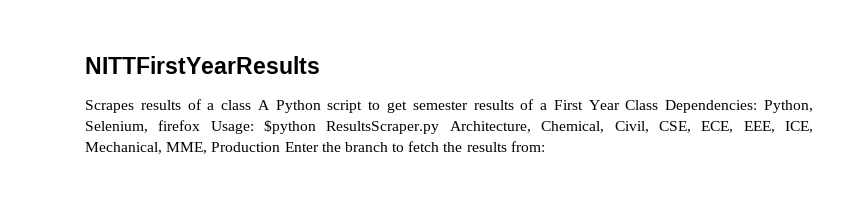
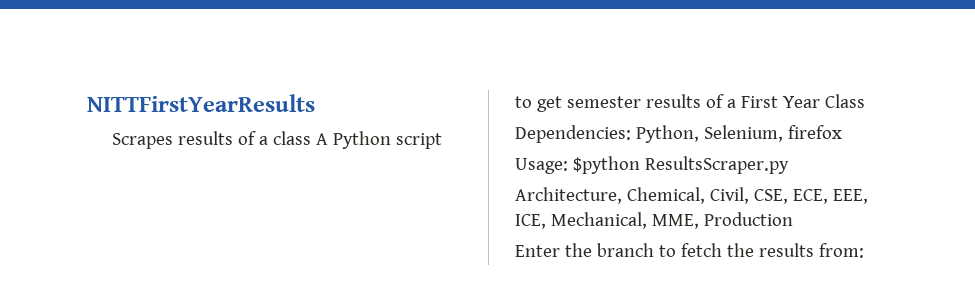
(659, 105) none -> (865, 101) //
(201, 125) none -> (842, 132) //
(440, 127) none -> (789, 165) //
(281, 147) none -> (793, 219) //

